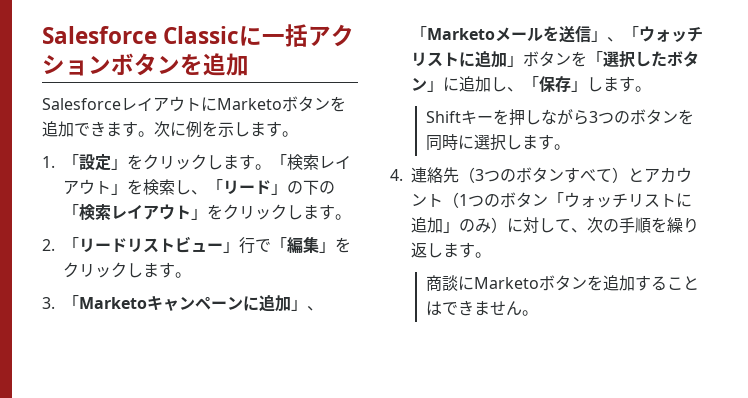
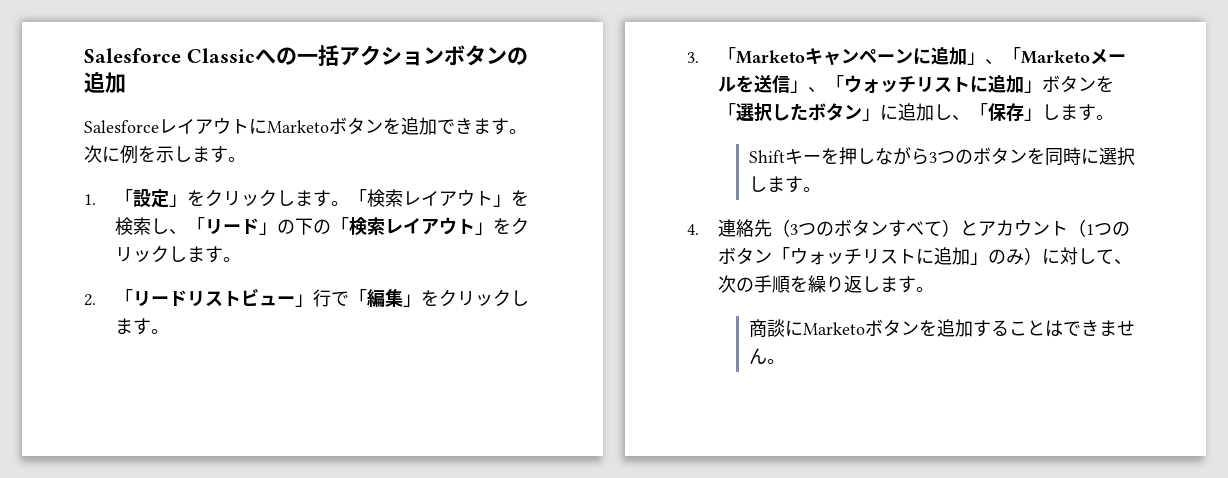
[239,26,263,46] に -> [254,47,297,65] への
[180,54,203,75] を -> [506,47,528,65] の

